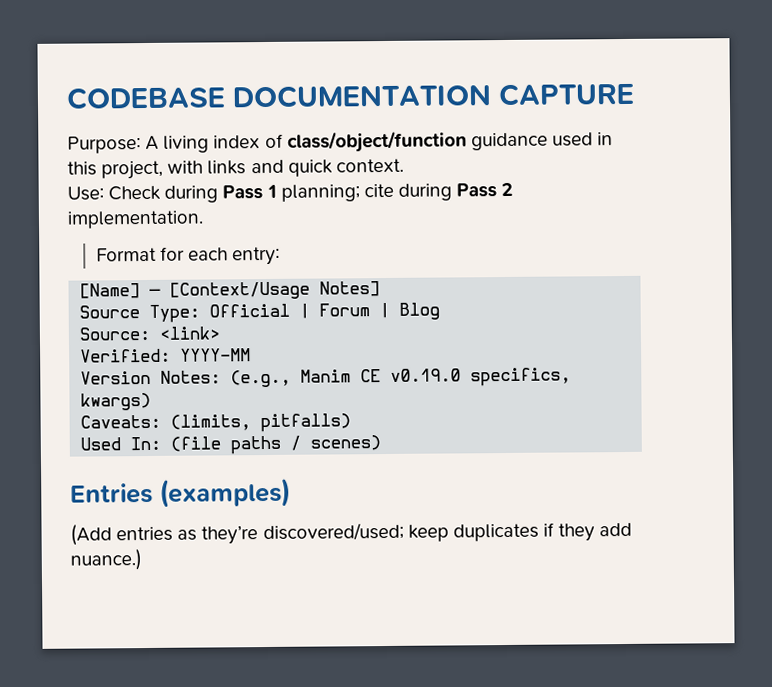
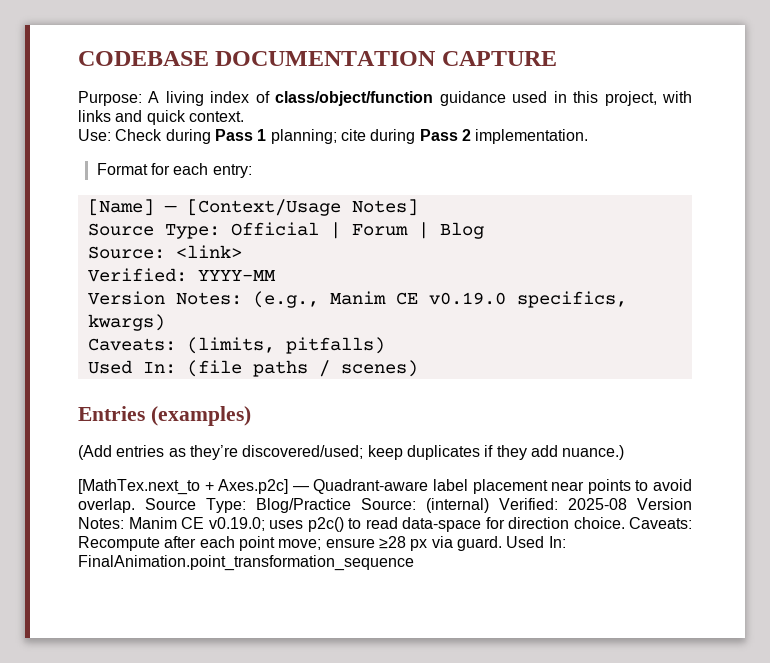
(142, 560) none -> [78,479,693,495] [78,498,692,513] [78,517,692,532] [78,536,566,551] [78,555,414,571] // [MathTex.next_to + Axes.p2c] — Quadrant-aware label placement near points to avoid overlap. Source Type: Blog/Practice Source: (internal) Verified: 2025-08 Version Notes: Manim CE v0.19.0; uses p2c() to read data-space for direction choice. Caveats: Recompute after each point move; ensure ≥28 px via guard. Used In: FinalAnimation.point_transformation_sequence

